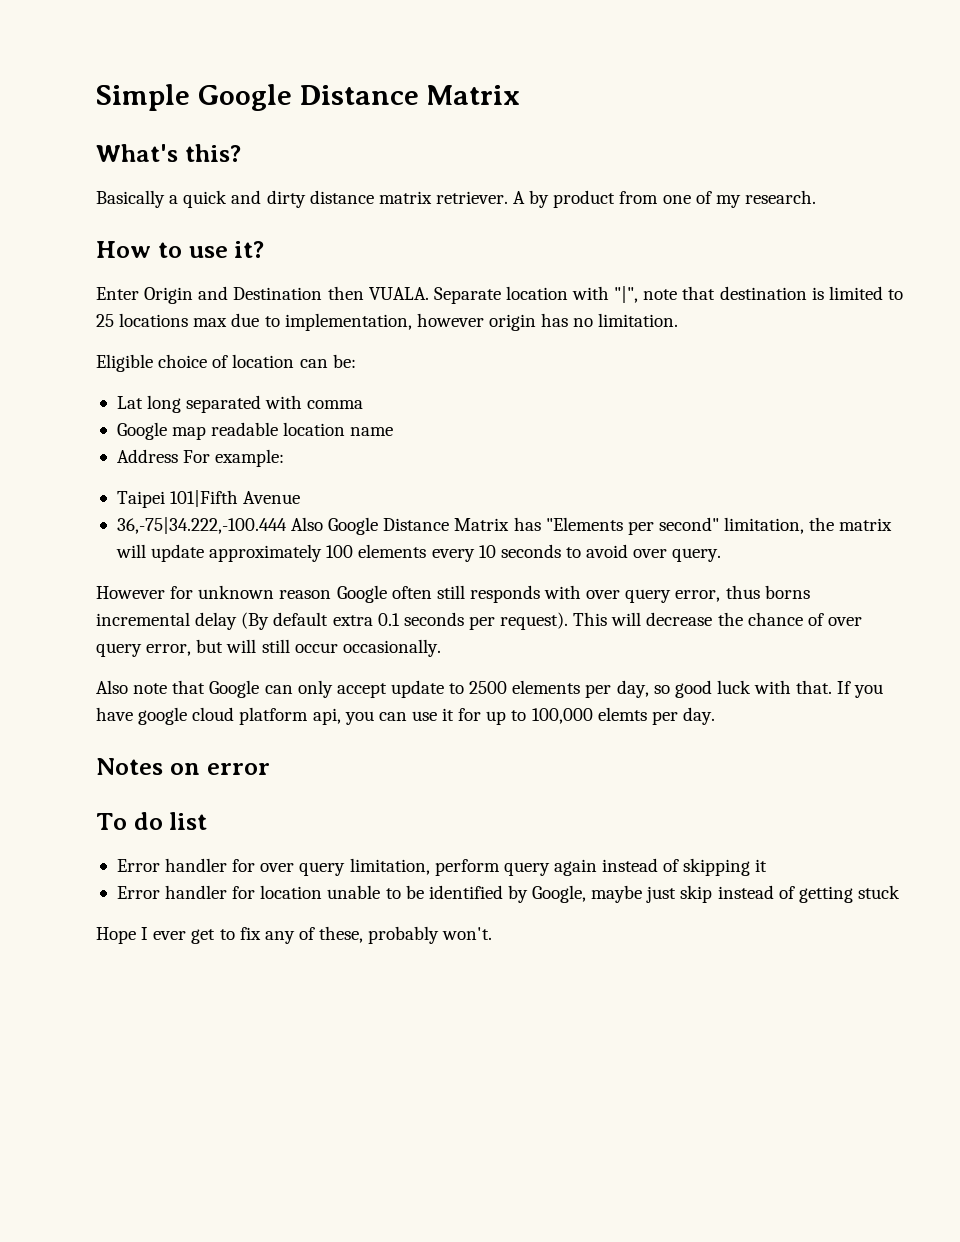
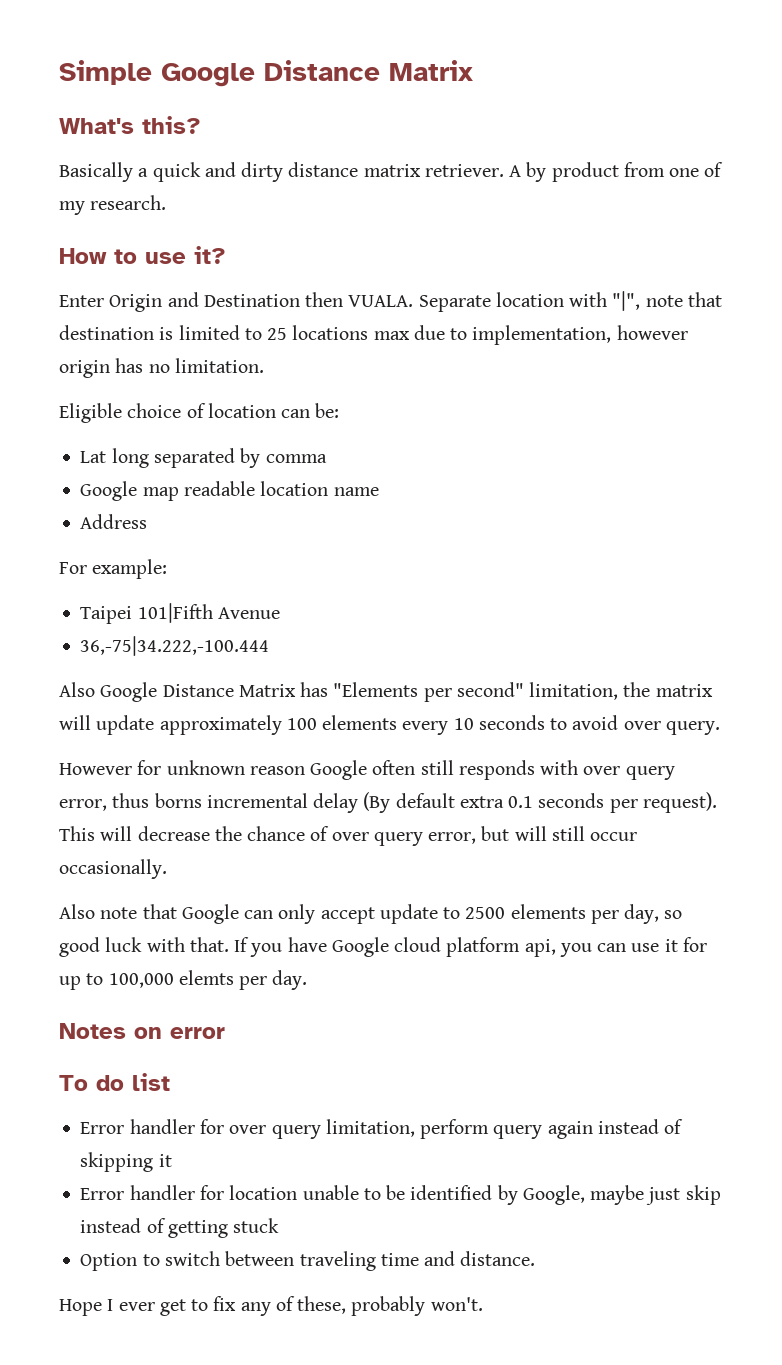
[265,395,303,409] with -> [240,448,261,468] by
(178, 456) none -> (148, 521) //
(287, 525) none -> (270, 646) //
[138,707,188,725] google -> [331,937,389,957] Google
(900, 892) none -> [80,1251,536,1271] // Option to switch between traveling time and distance.

